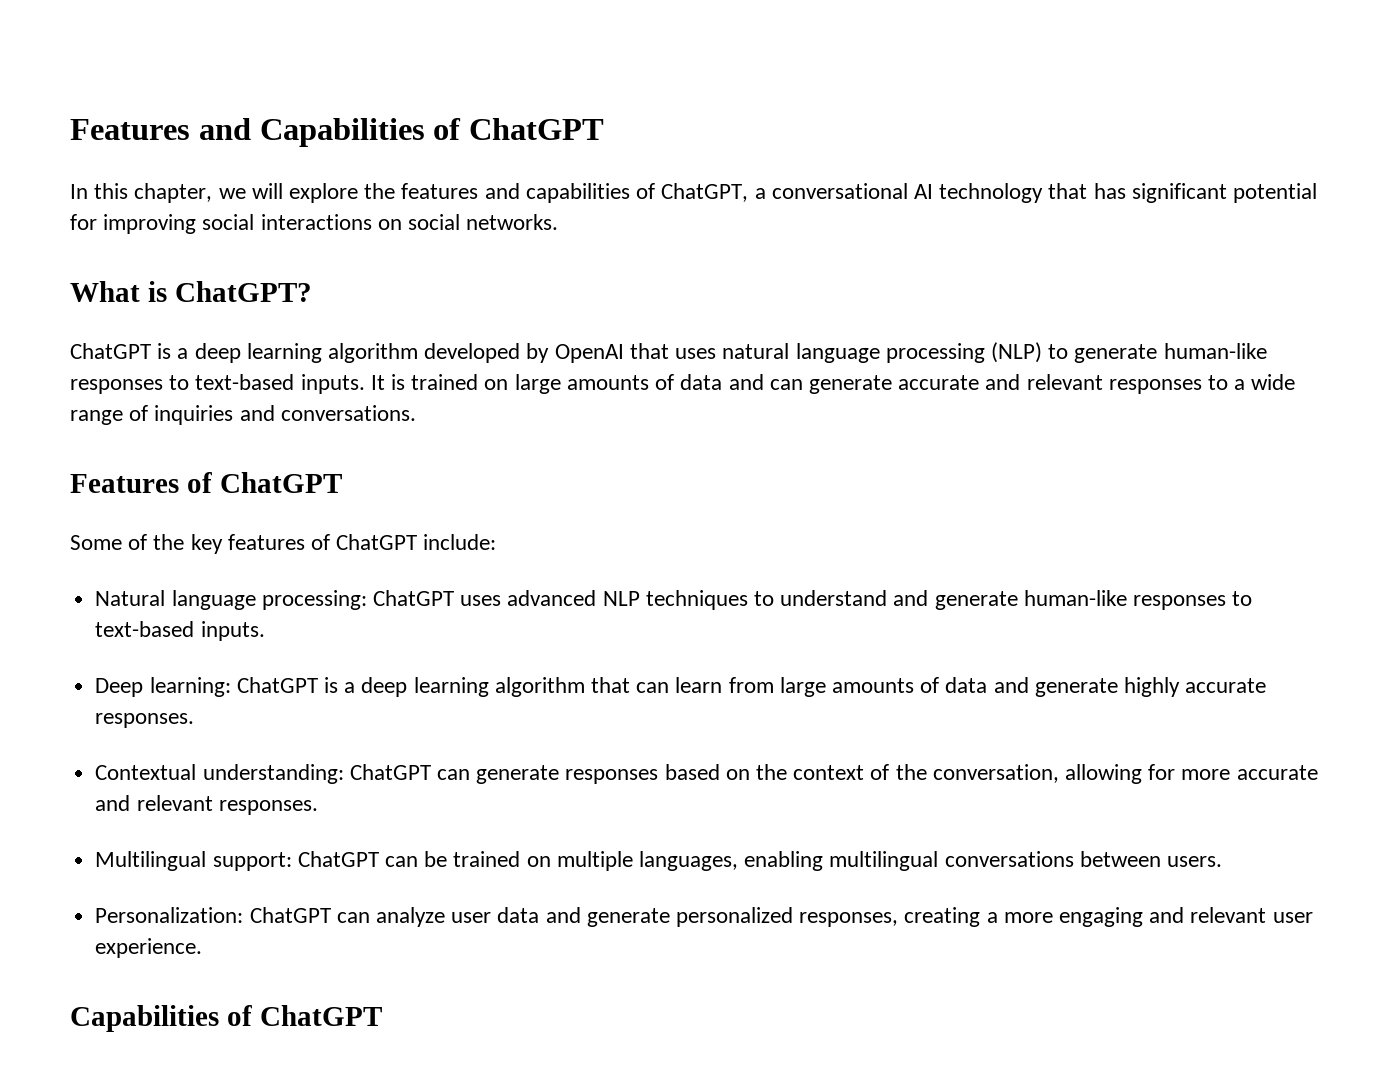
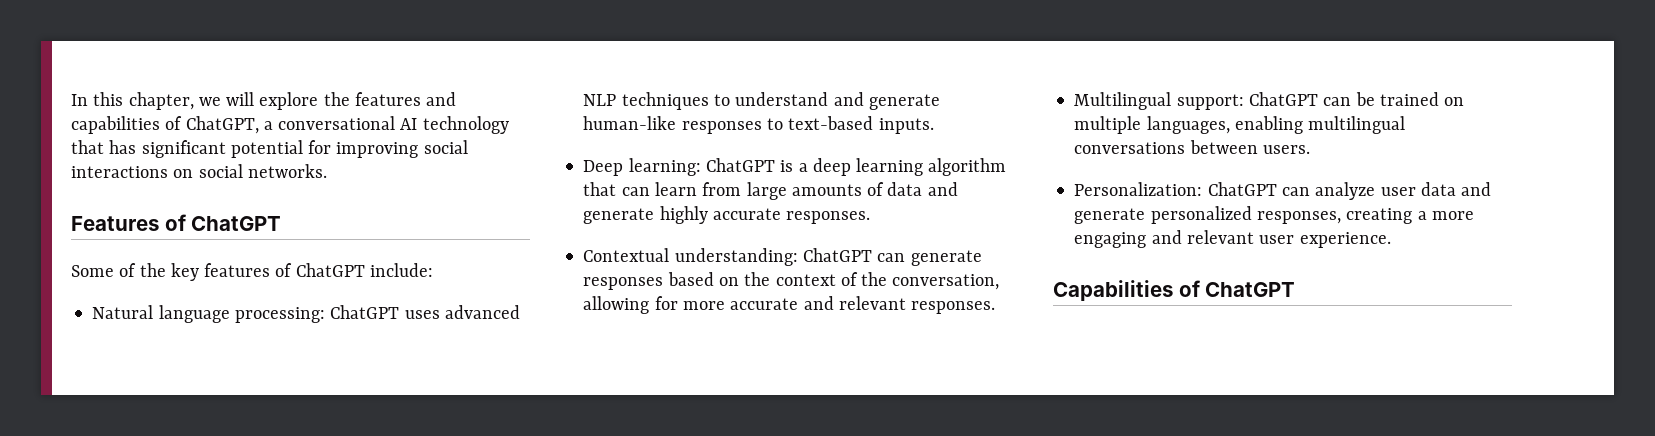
[70,118,605,147] Features and Capabilities of ChatGPT // -> (71, 100) none
[70,281,312,302] [70,342,1267,363] [70,374,1296,394] [70,405,416,425] // What is ChatGPT? // ChatGPT is a deep learning algorithm developed by OpenAI that uses natural language processing (NLP) to generate human-like responses to text-based inputs. It is trained on large amounts of data and can generate accurate and relevant responses to a wide range of inquiries and conversations. -> (327, 171) none

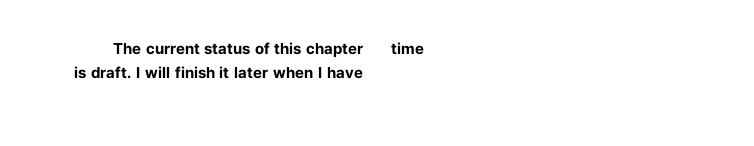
[71,92,457,110] [71,116,509,134] [71,140,468,158] [71,164,327,178] [71,214,282,231] [71,263,433,281] [92,305,520,323] [583,92,940,110] [583,116,934,134] [583,158,1007,176] [583,182,958,200] [583,206,871,224] [583,248,982,266] [583,272,1000,290] [583,296,996,314] [1074,92,1465,110] [1074,116,1406,134] [1074,140,1310,154] [1074,182,1492,200] [1074,206,1474,224] [1074,230,1391,248] [1053,280,1296,301] In this chapter, we will explore the features and capabilities of ChatGPT, a conversational AI technology that has significant potential for improving social interactions on social networks. // Features of ChatGPT // Some of the key features of ChatGPT include: // Natural language processing: ChatGPT uses advanced NLP techniques to understand and generate human-like responses to text-based inputs. // Deep learning: ChatGPT is a deep learning algorithm that can learn from large amounts of data and generate highly accurate responses. // Contextual understanding: ChatGPT can generate responses based on the context of the conversation, allowing for more accurate and relevant responses. // Multilingual support: ChatGPT can be trained on multiple languages, enabling multilingual conversations between users. // Personalization: ChatGPT can analyze user data and generate personalized responses, creating a more engaging and relevant user experience. // Capabilities of ChatGPT -> [113,42,363,58] [74,66,363,79] [391,42,424,55] The current status of this chapter is draft. I will finish it later when I have time

